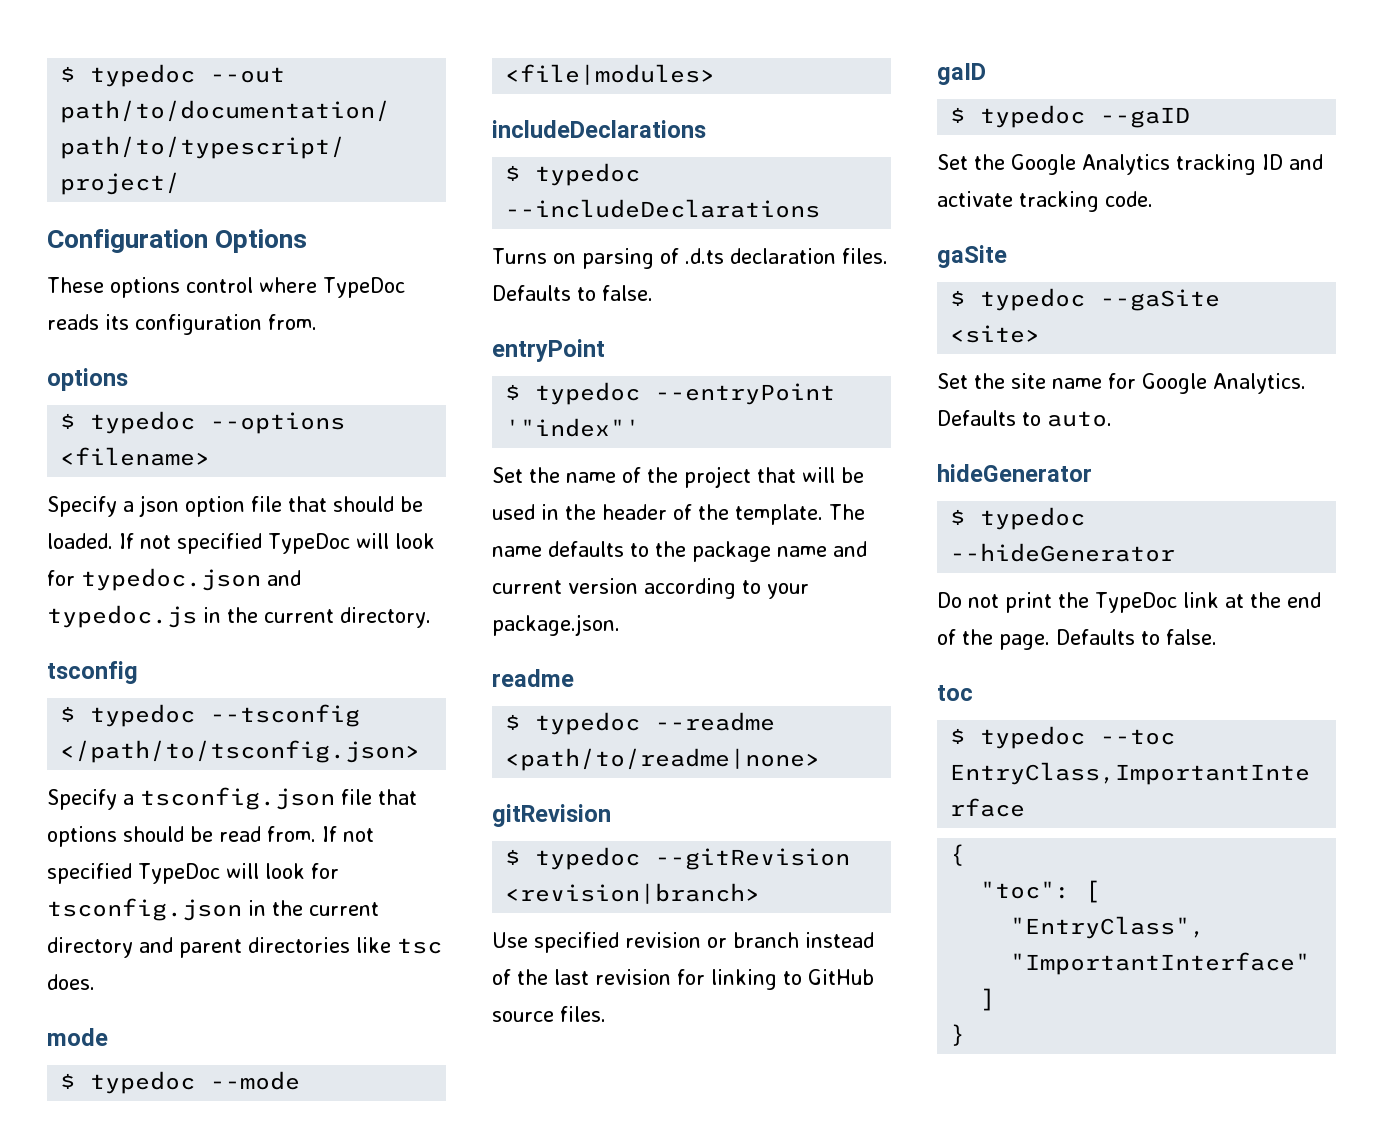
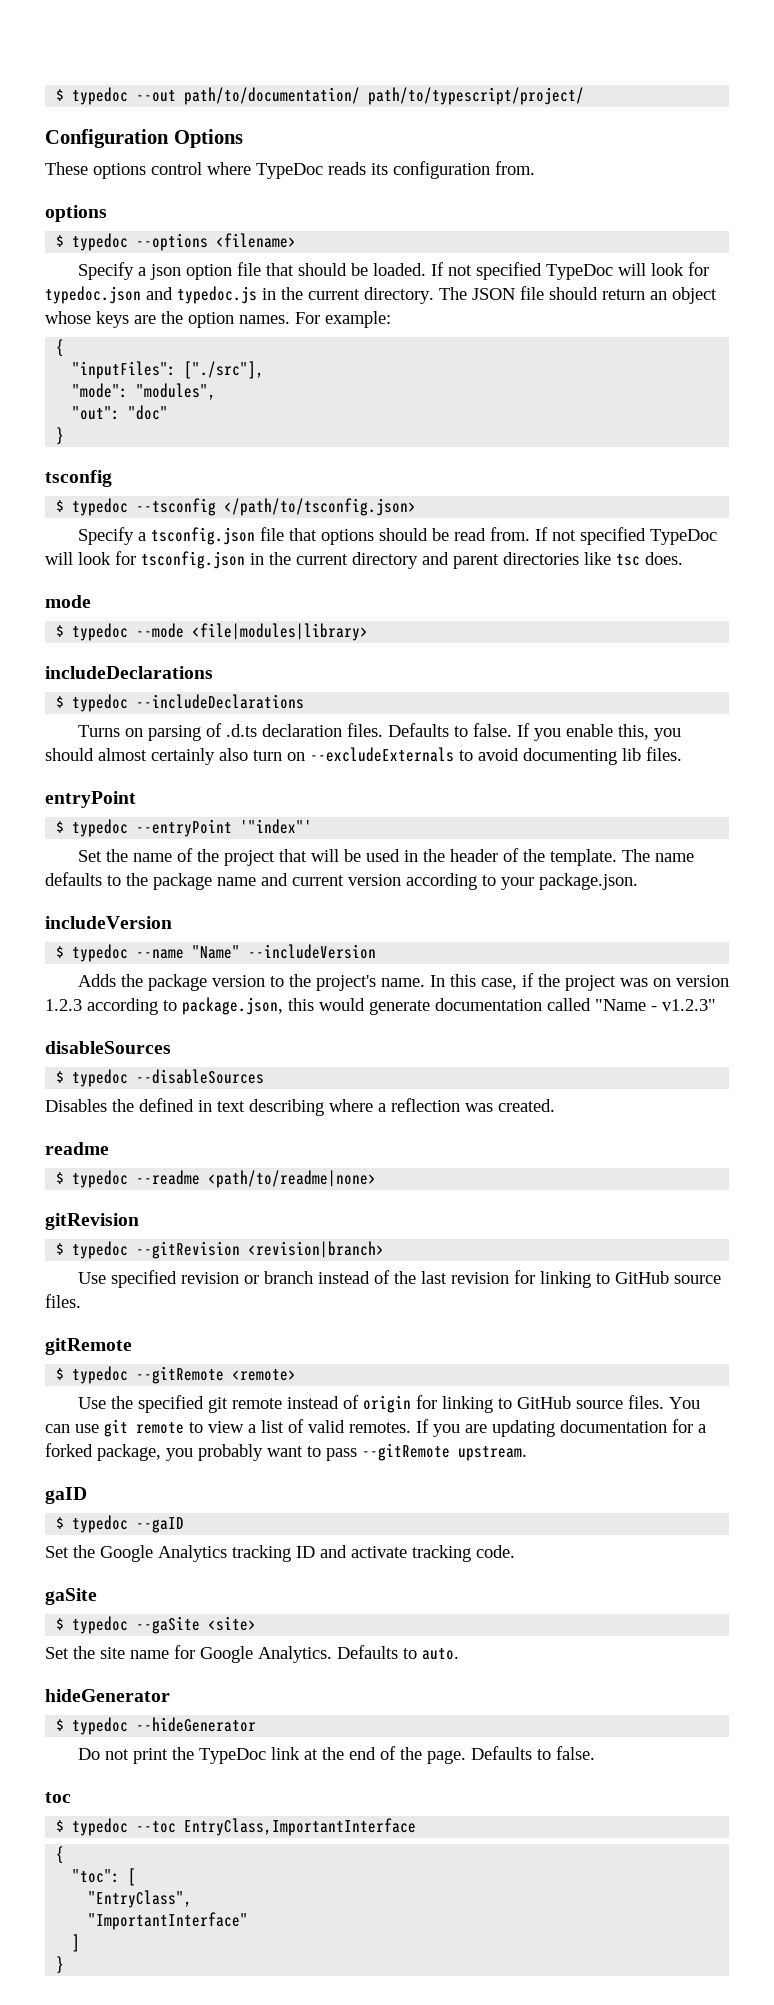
(431, 617) none -> [439,286,717,304] [45,311,391,328] [56,339,65,357] [72,361,265,379] [72,383,217,400] [72,405,169,420] [56,427,65,445] The JSON file should return an object whose keys are the option names. For example: // { // "inputFiles": ["./src"], // "mode": "modules", // "out": "doc" // }
[505,64,716,85] <file|modules> -> [192,623,369,641] <file|modules|library>
(653, 293) none -> [516,723,681,741] [45,747,682,765] If you enable this, you should almost certainly also turn on --excludeExternals to avoid documenting lib files.
(620, 625) none -> [45,916,172,929] [56,944,377,962] [77,973,729,991] [45,997,716,1015] [45,1041,171,1054] [56,1069,265,1087] [45,1098,555,1116] // includeVersion // $ typedoc --name "Name" --includeVersion // Adds the package version to the project's name. In this case, if the project was on version 1.2.3 according to package.json, this would generate documentation called "Name - v1.2.3" // disableSources // $ typedoc --disableSources // Disables the defined in text describing where a reflection was created.
(606, 1014) none -> [45,1338,132,1355] [56,1366,297,1384] [77,1395,700,1413] [45,1419,706,1437] [45,1443,527,1461] // gitRemote // $ typedoc --gitRemote <remote> // Use the specified git remote instead of origin for linking to GitHub source files. You can use git remote to view a list of valid remotes. If you are updating documentation for a forked package, you probably want to pass --gitRemote upstream.

